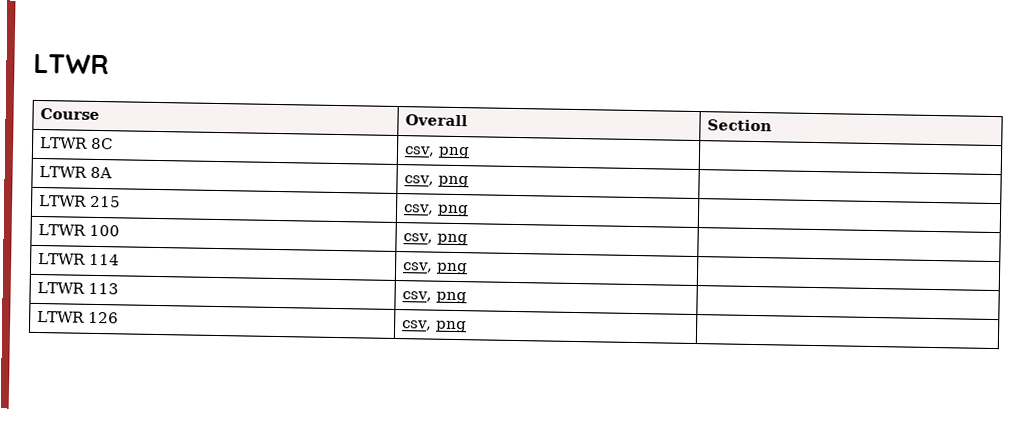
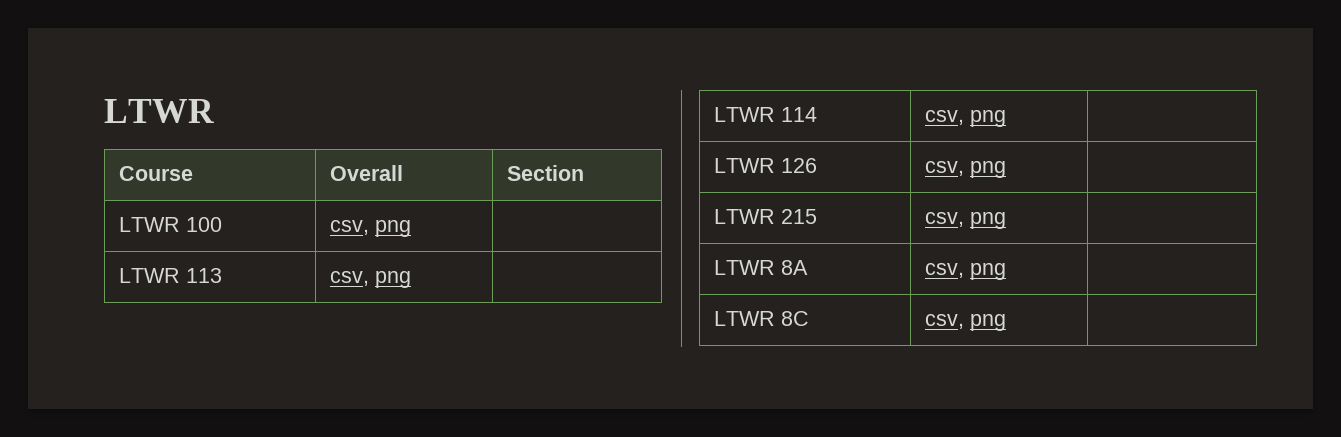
[91,137,114,150] 8C -> [185,217,222,232] [329,220,411,237] [118,268,222,283] [329,271,411,288] [713,107,817,122] [924,110,1006,127] [713,158,817,173] [924,161,1006,178] [713,209,817,224] 100 | csv, png | // LTWR 113 | csv, png | // LTWR 114 | csv, png | // LTWR 126 | csv, png | // LTWR 215
[90,195,122,208] [403,204,470,217] [38,224,121,237] [403,233,469,246] [38,253,121,266] [402,262,469,275] [37,281,120,295] [402,291,468,304] [37,310,120,324] [402,320,468,333] 215 | csv, png | // LTWR 100 | csv, png | // LTWR 114 | csv, png | // LTWR 113 | csv, png | // LTWR 126 | csv, png | -> [780,311,809,326] [924,314,1006,331] 8C | csv, png |

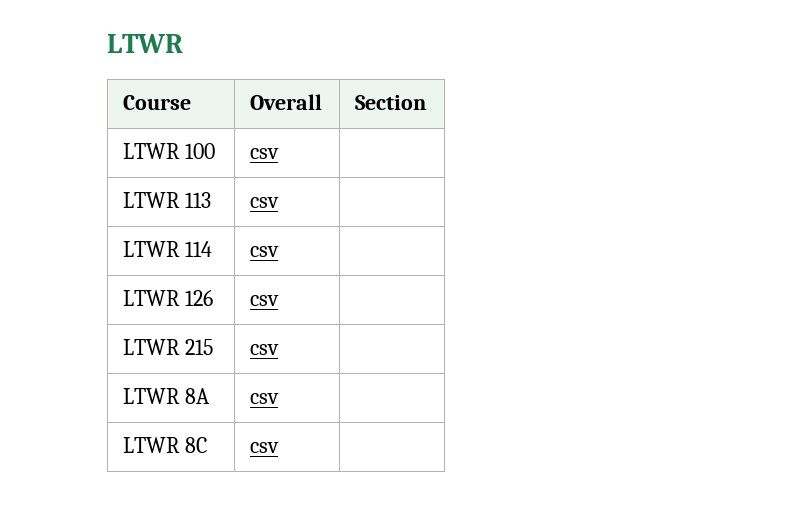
[329,220,411,237] csv, png -> [250,148,280,159] csv
[329,271,411,288] csv, png -> [250,197,280,208] csv
[924,110,1006,127] csv, png -> [250,246,280,257] csv
[924,161,1006,178] csv, png -> [250,295,280,306] csv
[924,212,1006,229] csv, png -> [250,344,280,355] csv
[924,263,1006,280] csv, png -> [250,393,280,404] csv
[924,314,1006,331] csv, png -> [250,442,280,453] csv

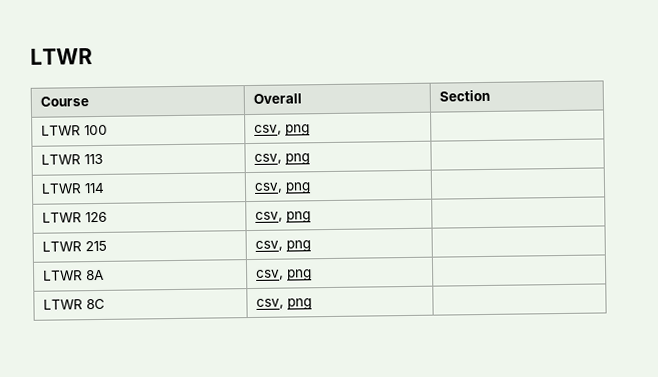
[250,148,280,159] csv -> [253,124,310,136] csv, png
[250,197,280,208] csv -> [253,153,310,165] csv, png
[250,246,280,257] csv -> [253,182,311,194] csv, png
[250,295,280,306] csv -> [254,211,311,223] csv, png
[250,344,280,355] csv -> [254,240,311,252] csv, png
[250,393,280,404] csv -> [255,269,312,281] csv, png
[250,442,280,453] csv -> [255,298,312,310] csv, png

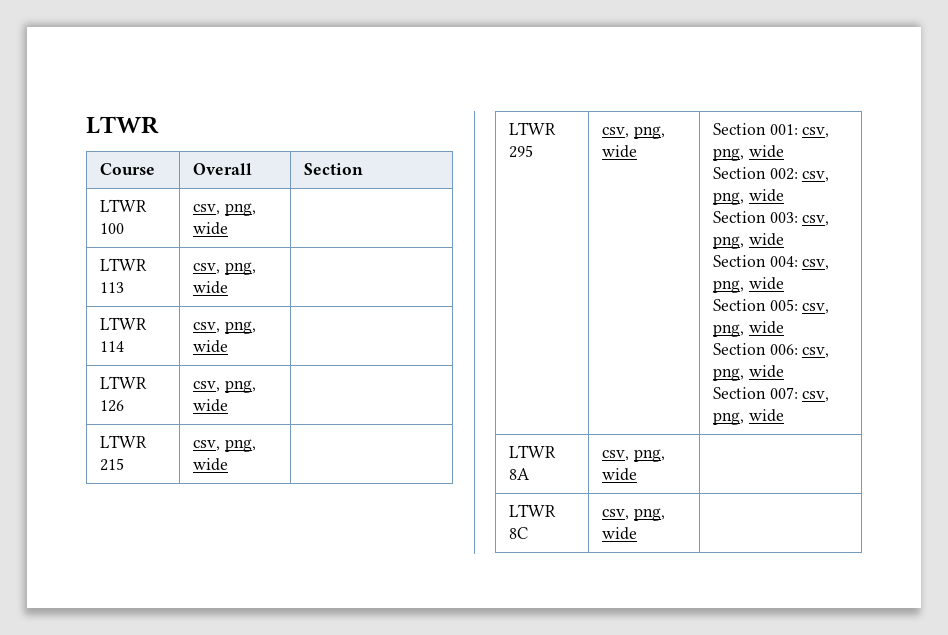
[284,124,310,136] png -> [224,203,256,216] [192,222,228,235] png, wide
[284,153,310,165] png -> [224,262,256,275] [192,281,228,294] png, wide
[284,182,311,194] png -> [224,321,256,334] [192,340,228,353] png, wide
[285,211,311,223] png -> [224,380,256,393] [192,399,228,412] png, wide
[285,240,311,252] png | -> [224,439,256,452] [192,458,228,471] [508,122,556,135] [508,145,533,158] [601,126,665,139] [601,145,637,158] [712,123,830,138] [712,145,784,161] [712,167,830,182] [712,189,784,205] [712,211,830,226] [712,233,784,249] [712,255,830,270] [712,277,784,293] [712,299,830,314] [712,321,784,337] [712,343,830,358] [712,365,784,381] [712,387,830,402] [712,409,784,425] png, wide | // LTWR 295 | csv, png, wide | Section 001: csv, png, wide // Section 002: csv, png, wide // Section 003: csv, png, wide // Section 004: csv, png, wide // Section 005: csv, png, wide // Section 006: csv, png, wide // Section 007: csv, png, wide
[286,269,312,281] png -> [633,449,665,462] [601,468,637,481] png, wide
[286,298,312,310] png -> [633,508,665,521] [601,527,637,540] png, wide

